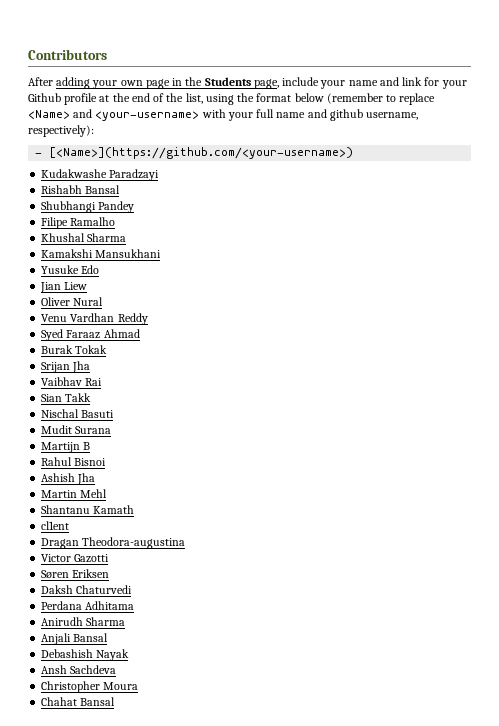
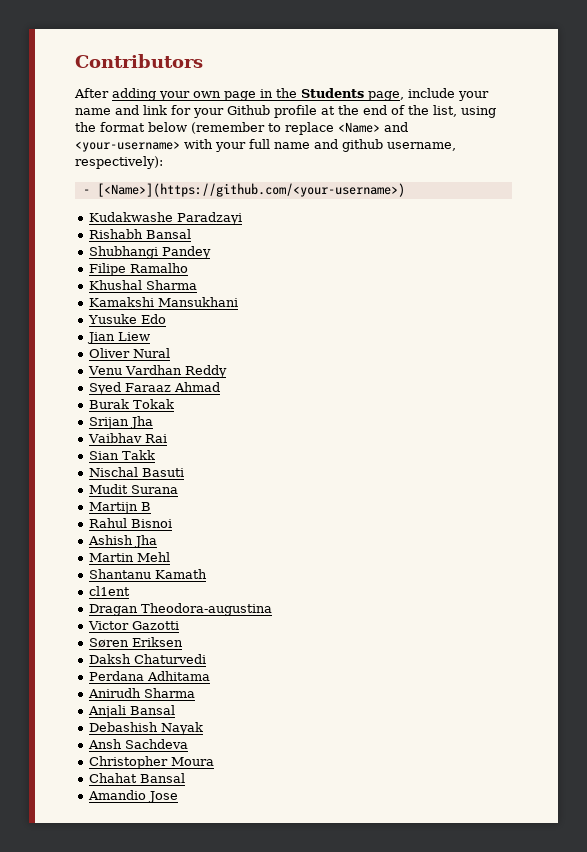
(116, 701) none -> [87,790,178,803] // Amandio Jose

